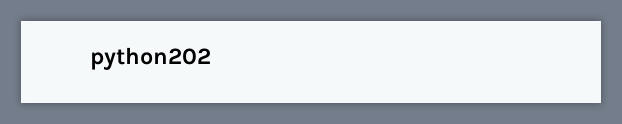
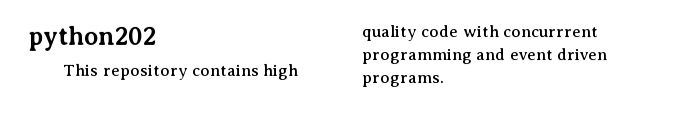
(211, 58) none -> [62,63,299,80] [362,25,600,42] [361,48,609,65] [361,75,444,88] // This repository contains high quality code with concurrrent programming and event driven programs.

